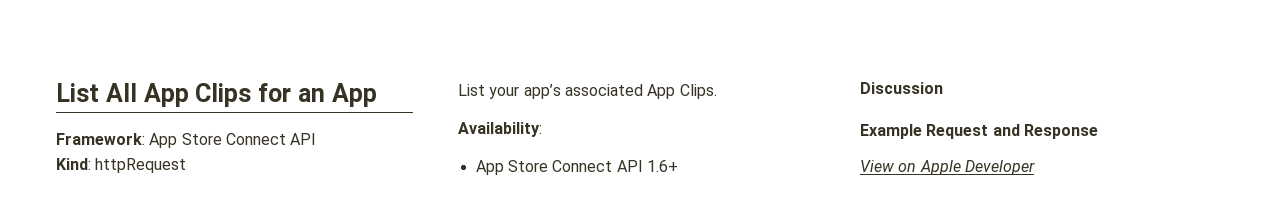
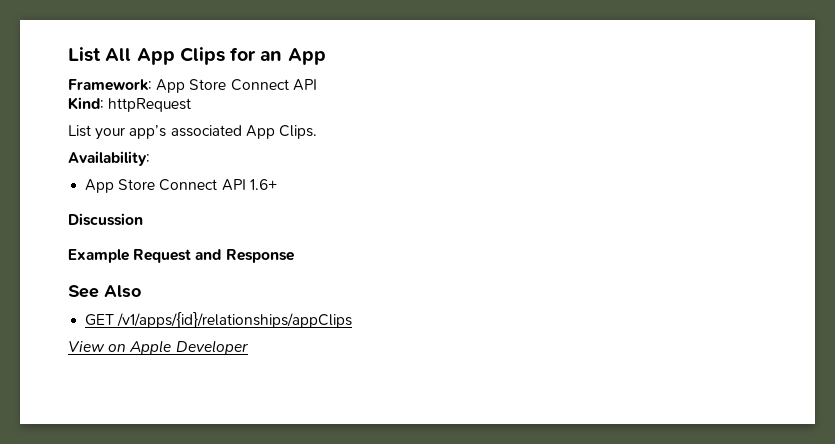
(1098, 131) none -> [68,285,142,298] [85,312,353,328] // See Also // GET /v1/apps/{id}/relationships/appClips

